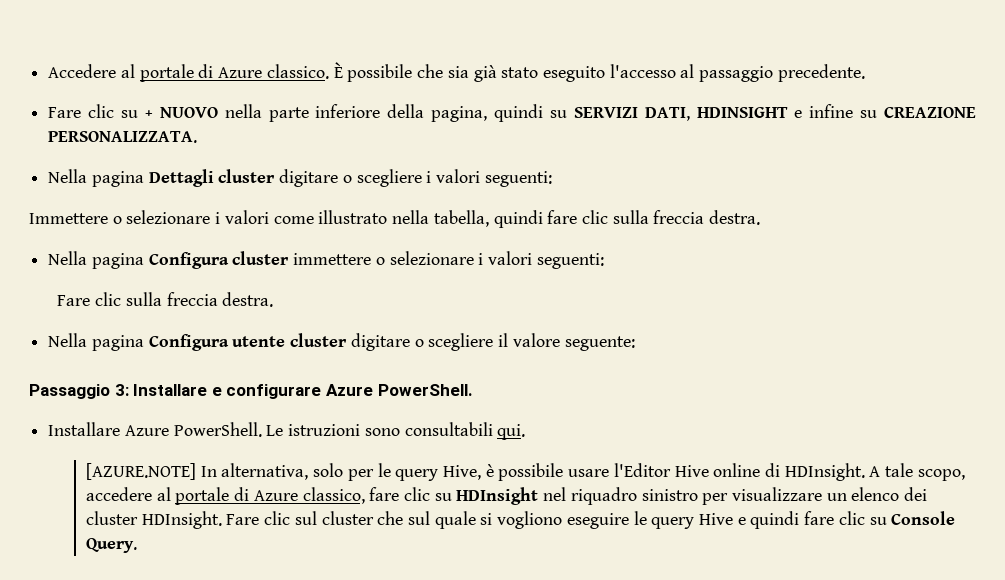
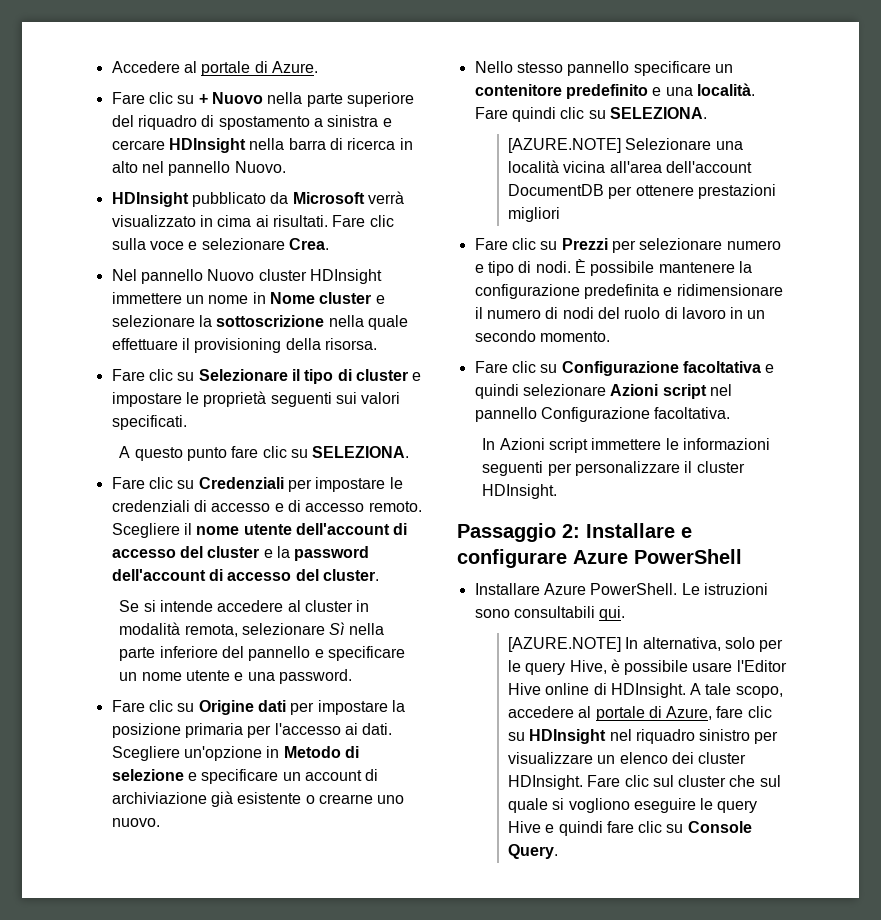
[218,62,865,82] [48,104,976,122] [48,131,198,143] [48,169,552,187] [29,210,761,228] [48,251,604,269] [57,292,274,307] [48,333,635,351] Azure classico. È possibile che sia già stato eseguito l'accesso al passaggio precedente. // Fare clic su + NUOVO nella parte inferiore della pagina, quindi su SERVIZI DATI, HDINSIGHT e infine su CREAZIONE PERSONALIZZATA. // Nella pagina Dettagli cluster digitare o scegliere i valori seguenti: // Immettere o selezionare i valori come illustrato nella tabella, quindi fare clic sulla freccia destra. // Nella pagina Configura cluster immettere o selezionare i valori seguenti: // Fare clic sulla freccia destra. // Nella pagina Configura utente cluster digitare o scegliere il valore seguente: -> [271,61,318,73] [111,92,414,107] [111,115,392,130] [111,138,413,153] [111,161,286,176] [111,191,404,207] [111,215,394,227] [111,238,329,250] [111,269,382,284] [111,292,385,304] [111,315,408,330] [111,338,377,353] [111,369,422,384] [111,391,401,407] [111,415,187,430] [119,446,410,461] [111,477,403,492] [111,500,422,512] [111,523,408,538] [111,546,370,561] [111,569,379,581] [119,600,370,612] [119,622,384,637] [119,646,406,661] [119,669,353,684] [111,700,405,715] [111,723,393,738] [111,746,359,761] [111,769,379,784] [111,791,405,807] [111,818,160,827] [474,61,733,76] [474,83,755,99] [474,107,707,122] [507,138,743,153] [507,160,752,173] [507,184,776,199] [507,207,560,222] [474,238,781,253] [474,259,752,276] [474,284,783,299] [474,307,766,319] [474,330,610,342] [474,361,775,376] [474,384,732,399] [474,407,731,422] [482,438,771,453] [482,461,745,476] [482,484,558,499] Azure. // Fare clic su + Nuovo nella parte superiore del riquadro di spostamento a sinistra e cercare HDInsight nella barra di ricerca in alto nel pannello Nuovo. // HDInsight pubblicato da Microsoft verrà visualizzato in cima ai risultati. Fare clic sulla voce e selezionare Crea. // Nel pannello Nuovo cluster HDInsight immettere un nome in Nome cluster e selezionare la sottoscrizione nella quale effettuare il provisioning della risorsa. // Fare clic su Selezionare il tipo di cluster e impostare le proprietà seguenti sui valori specificati. // A questo punto fare clic su SELEZIONA. // Fare clic su Credenziali per impostare le credenziali di accesso e di accesso remoto. Scegliere il nome utente dell'account di accesso del cluster e la password dell'account di accesso del cluster. // Se si intende accedere al cluster in modalità remota, selezionare Sì nella parte inferiore del pannello e specificare un nome utente e una password. // Fare clic su Origine dati per impostare la posizione primaria per l'accesso ai dati. Scegliere un'opzione in Metodo di selezione e specificare un account di archiviazione già esistente o crearne uno nuovo. // Nello stesso pannello specificare un contenitore predefinito e una località. Fare quindi clic su SELEZIONA. // [AZURE.NOTE] Selezionare una località vicina all'area dell'account DocumentDB per ottenere prestazioni migliori // Fare clic su Prezzi per selezionare numero e tipo di nodi. È possibile mantenere la configurazione predefinita e ridimensionare il numero di nodi del ruolo di lavoro in un secondo momento. // Fare clic su Configurazione facoltativa e quindi selezionare Azioni script nel pannello Configurazione facoltativa. // In Azioni script immettere le informazioni seguenti per personalizzare il cluster HDInsight.
[114,384,129,396] 3: -> [562,524,580,538] 2:
[377,384,473,396] PowerShell. -> [634,549,742,564] PowerShell
[253,487,365,504] Azure classico, -> [666,706,713,720] Azure,

